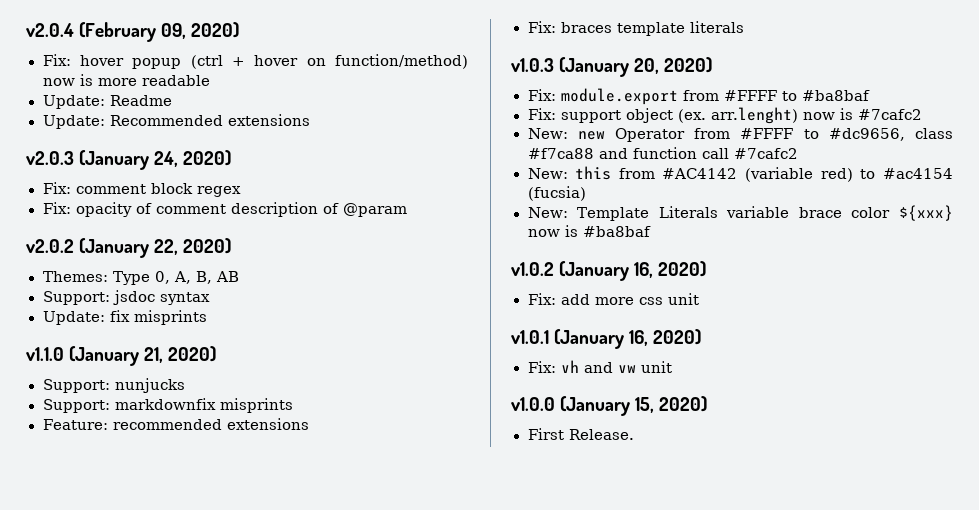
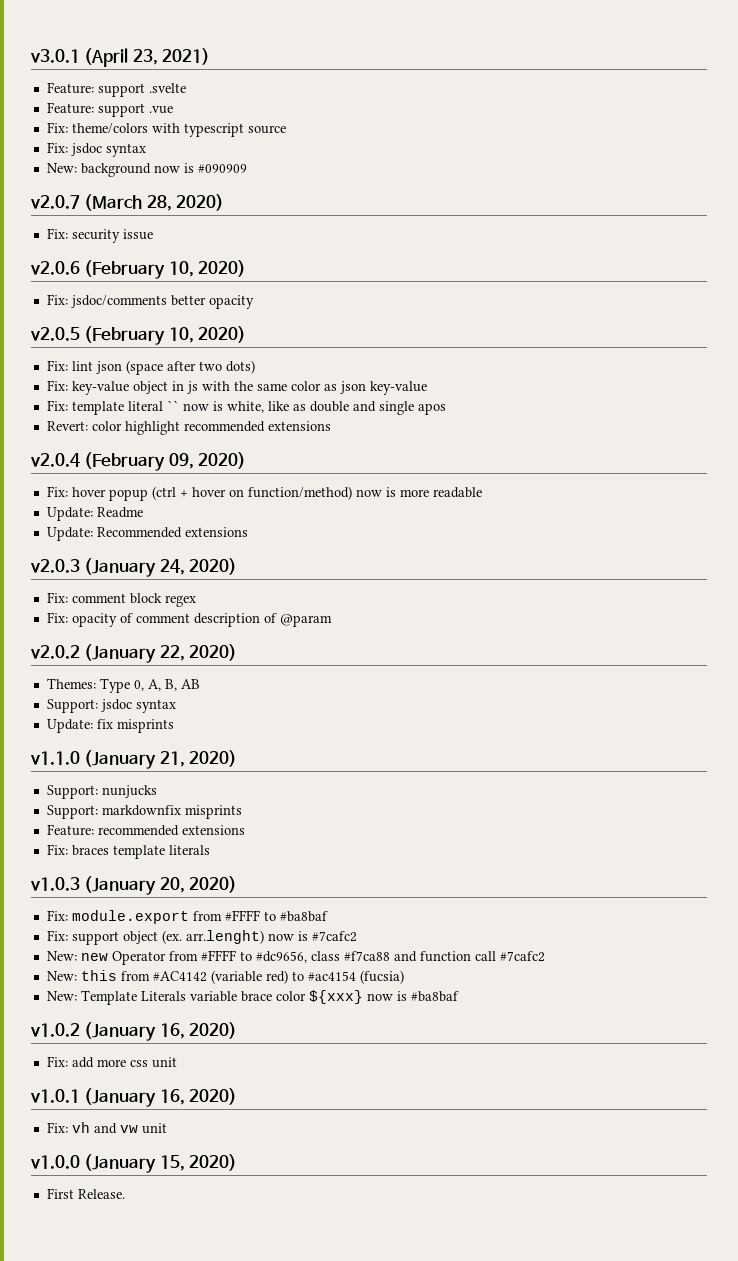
(26, 30) none -> [30,48,211,67] [46,82,186,97] [46,102,173,117] [46,122,286,137] [46,142,146,157] [46,163,247,177] [30,194,225,211] [46,228,153,243] [30,260,247,279] [46,294,254,309] [30,326,247,345] [46,360,255,375] [46,380,427,395] [46,400,446,415] [46,421,331,435] v3.0.1 (April 23, 2021) // Feature: support .svelte // Feature: support .vue // Fix: theme/colors with typescript source // Fix: jsdoc syntax // New: background now is #090909 // v2.0.7 (March 28, 2020) // Fix: security issue // v2.0.6 (February 10, 2020) // Fix: jsdoc/comments better opacity // v2.0.5 (February 10, 2020) // Fix: lint json (space after two dots) // Fix: key-value object in js with the same color as json key-value // Fix: template literal `` now is white, like as double and single apos // Revert: color highlight recommended extensions //

